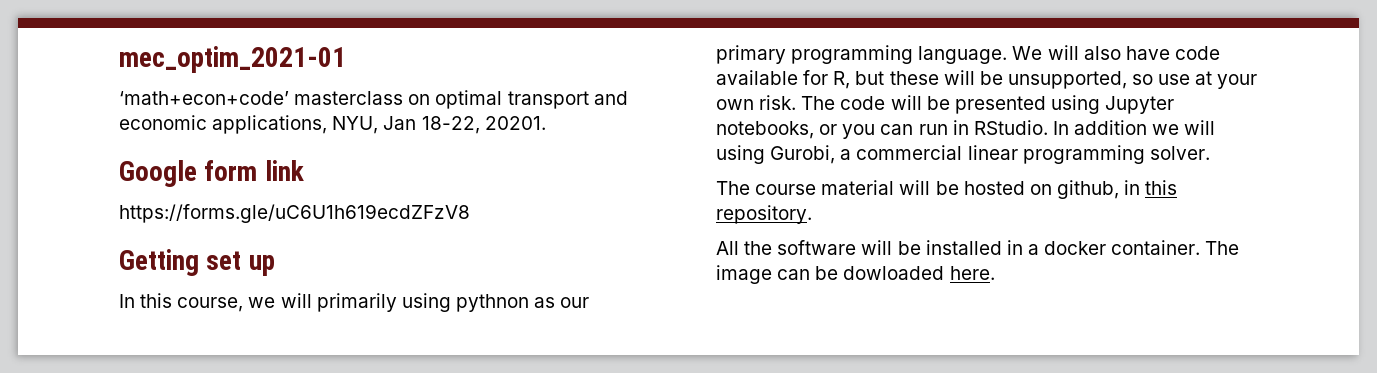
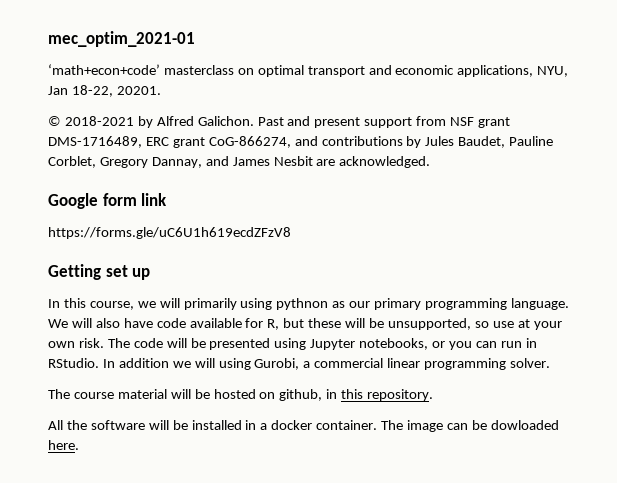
(546, 123) none -> [48,116,511,128] [48,136,554,148] [48,156,431,168] // © 2018-2021 by Alfred Galichon. Past and present support from NSF grant DMS-1716489, ERC grant CoG-866274, and contributions by Jules Baudet, Pauline Corblet, Gregory Dannay, and James Nesbit are acknowledged.

